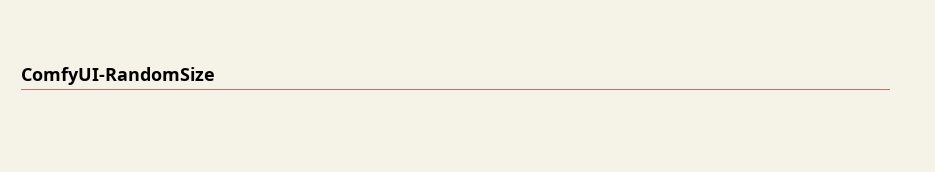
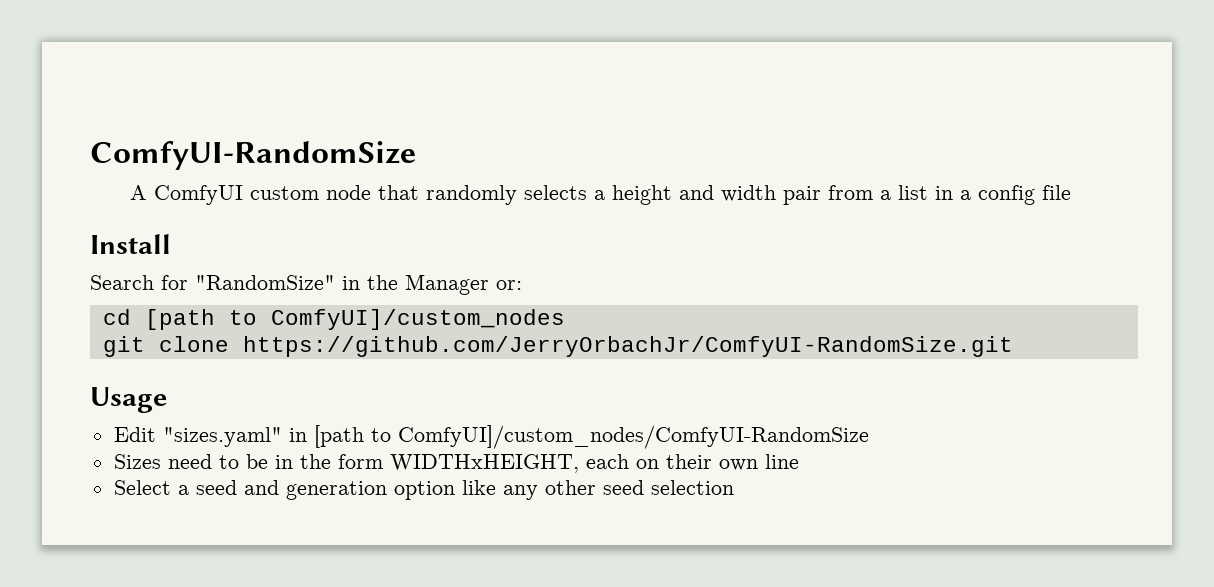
(215, 76) none -> [129,185,1071,205] [90,234,171,254] [90,274,522,295] [102,309,565,330] [102,336,1013,357] [90,387,167,413] [113,425,869,449] [113,454,799,473] [113,480,734,500] // A ComfyUI custom node that randomly selects a height and width pair from a list in a config file // Install // Search for "RandomSize" in the Manager or: // cd [path to ComfyUI]/custom_nodes // git clone https://github.com/JerryOrbachJr/ComfyUI-RandomSize.git // Usage // Edit "sizes.yaml" in [path to ComfyUI]/custom_nodes/ComfyUI-RandomSize // Sizes need to be in the form WIDTHxHEIGHT, each on their own line // Select a seed and generation option like any other seed selection

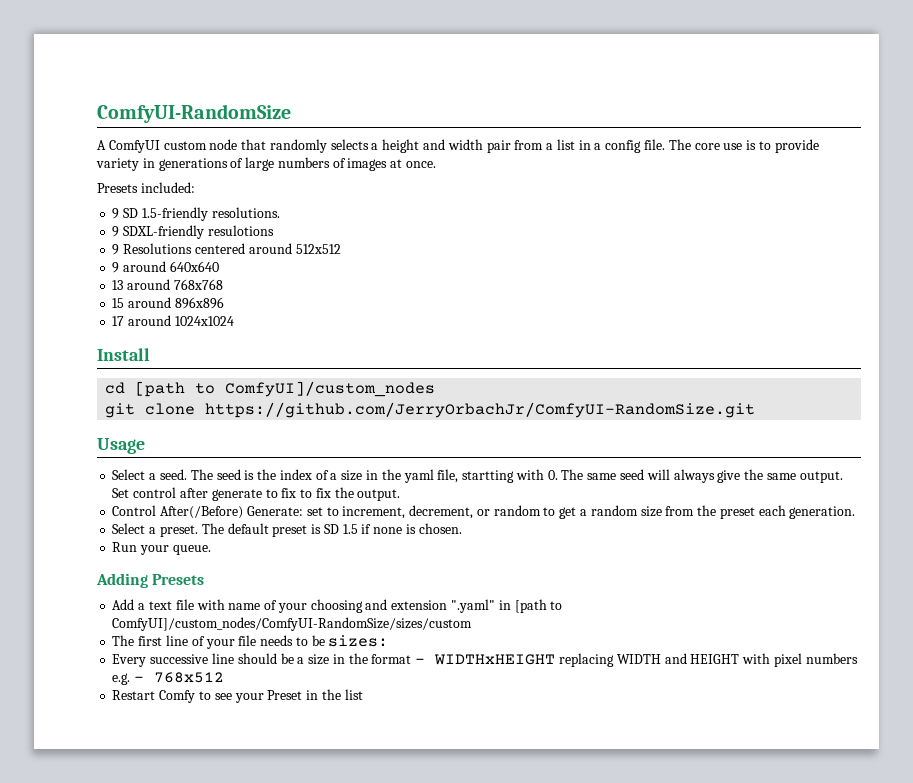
[1041,185,1071,200] [90,234,171,254] [90,274,522,295] file // Install // Search for "RandomSize" in the Manager or: -> [644,139,819,153] [96,157,437,171] [97,182,195,193] [112,207,280,221] [112,225,274,239] [112,243,341,255] [112,261,219,273] [112,279,223,290] [112,297,224,309] [112,315,234,326] [97,348,150,361] file. The core use is to provide variety in generations of large numbers of images at once. // Presets included: // 9 SD 1.5-friendly resolutions. // 9 SDXL-friendly resulotions // 9 Resolutions centered around 512x512 // 9 around 640x640 // 13 around 768x768 // 15 around 896x896 // 17 around 1024x1024 // Install
[113,425,869,449] [113,454,799,473] [113,480,734,500] Edit "sizes.yaml" in [path to ComfyUI]/custom_nodes/ComfyUI-RandomSize // Sizes need to be in the form WIDTHxHEIGHT, each on their own line // Select a seed and generation option like any other seed selection -> [112,469,843,483] [112,487,401,501] [112,505,856,519] [112,523,462,537] [112,542,211,555] [96,573,205,588] [112,599,563,613] [112,617,473,631] [112,635,389,649] [112,653,858,667] [112,672,225,685] [112,689,363,703] Select a seed. The seed is the index of a size in the yaml file, startting with 0. The same seed will always give the same output. Set control after generate to fix to fix the output. // Control After(/Before) Generate: set to increment, decrement, or random to get a random size from the preset each generation. // Select a preset. The default preset is SD 1.5 if none is chosen. // Run your queue. // Adding Presets // Add a text file with name of your choosing and extension ".yaml" in [path to ComfyUI]/custom_nodes/ComfyUI-RandomSize/sizes/custom // The first line of your file needs to be sizes: // Every successive line should be a size in the format - WIDTHxHEIGHT replacing WIDTH and HEIGHT with pixel numbers e.g. - 768x512 // Restart Comfy to see your Preset in the list

